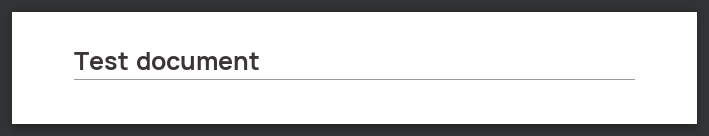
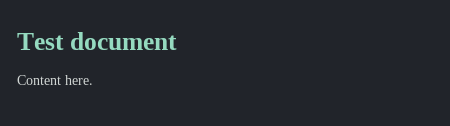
(260, 61) none -> [17,75,93,85] // Content here.

